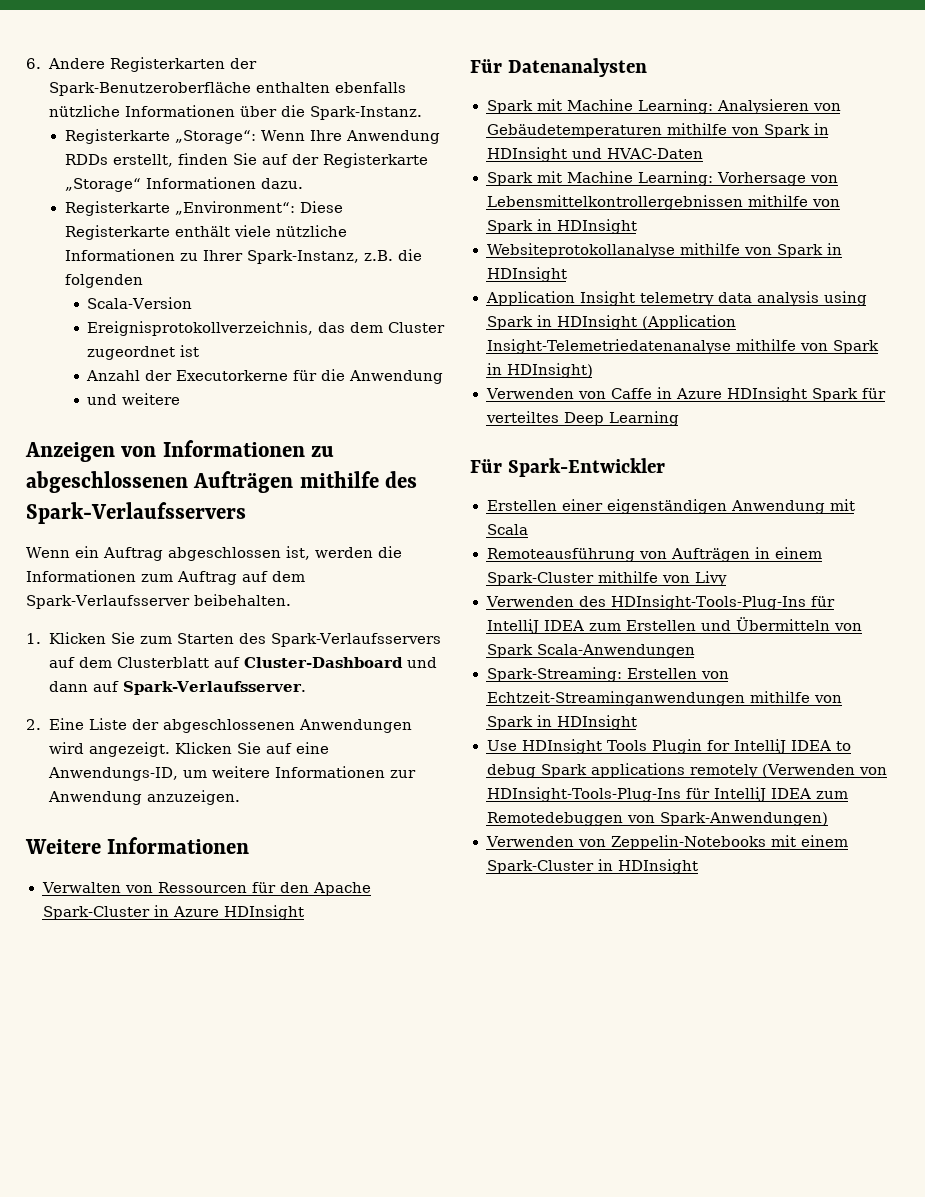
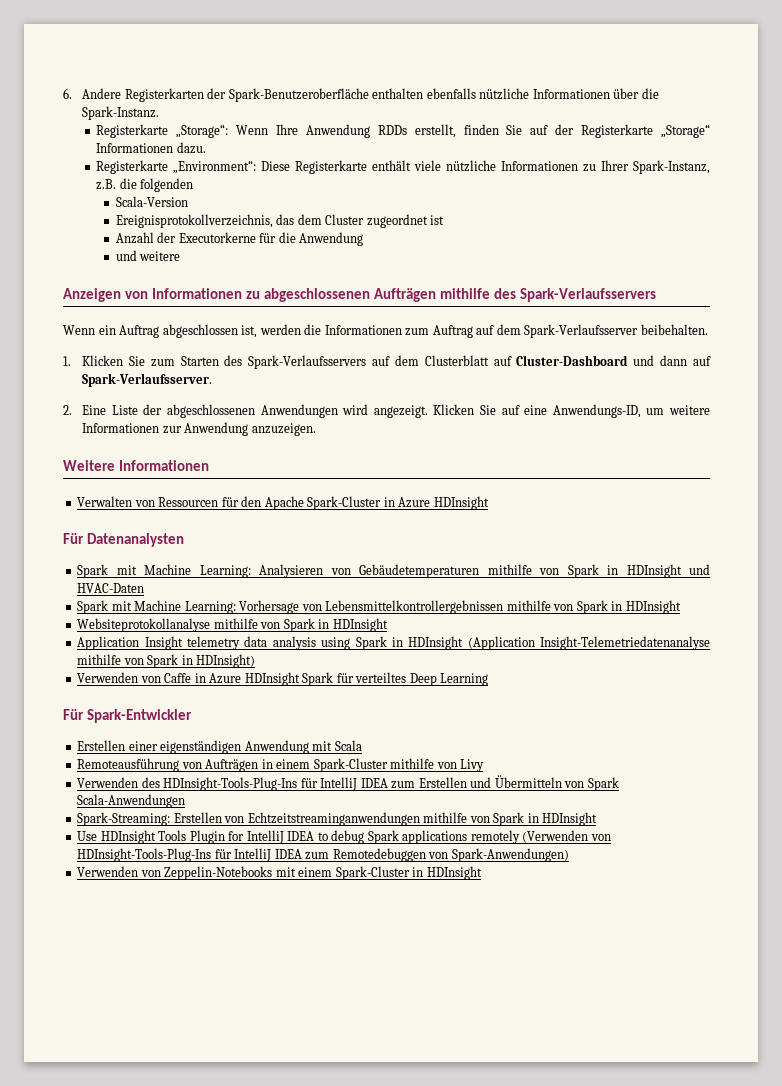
[486,691,745,706] Echtzeit-Streaminganwendungen -> [247,812,420,826] Echtzeitstreaminganwendungen

